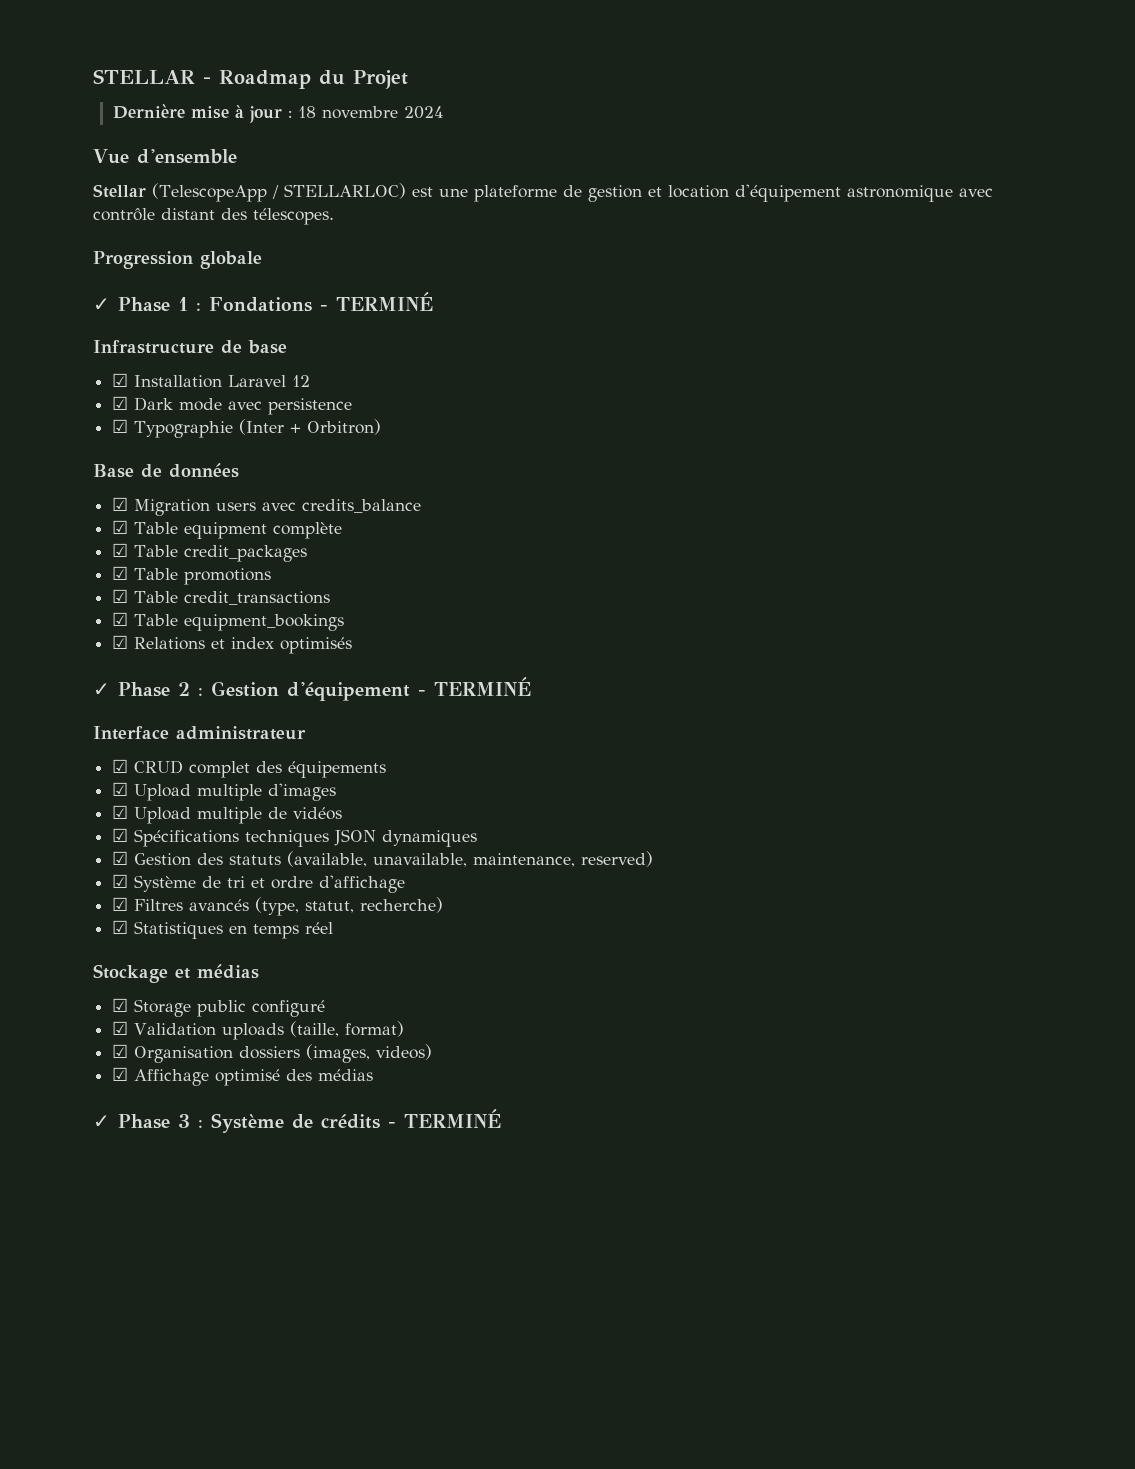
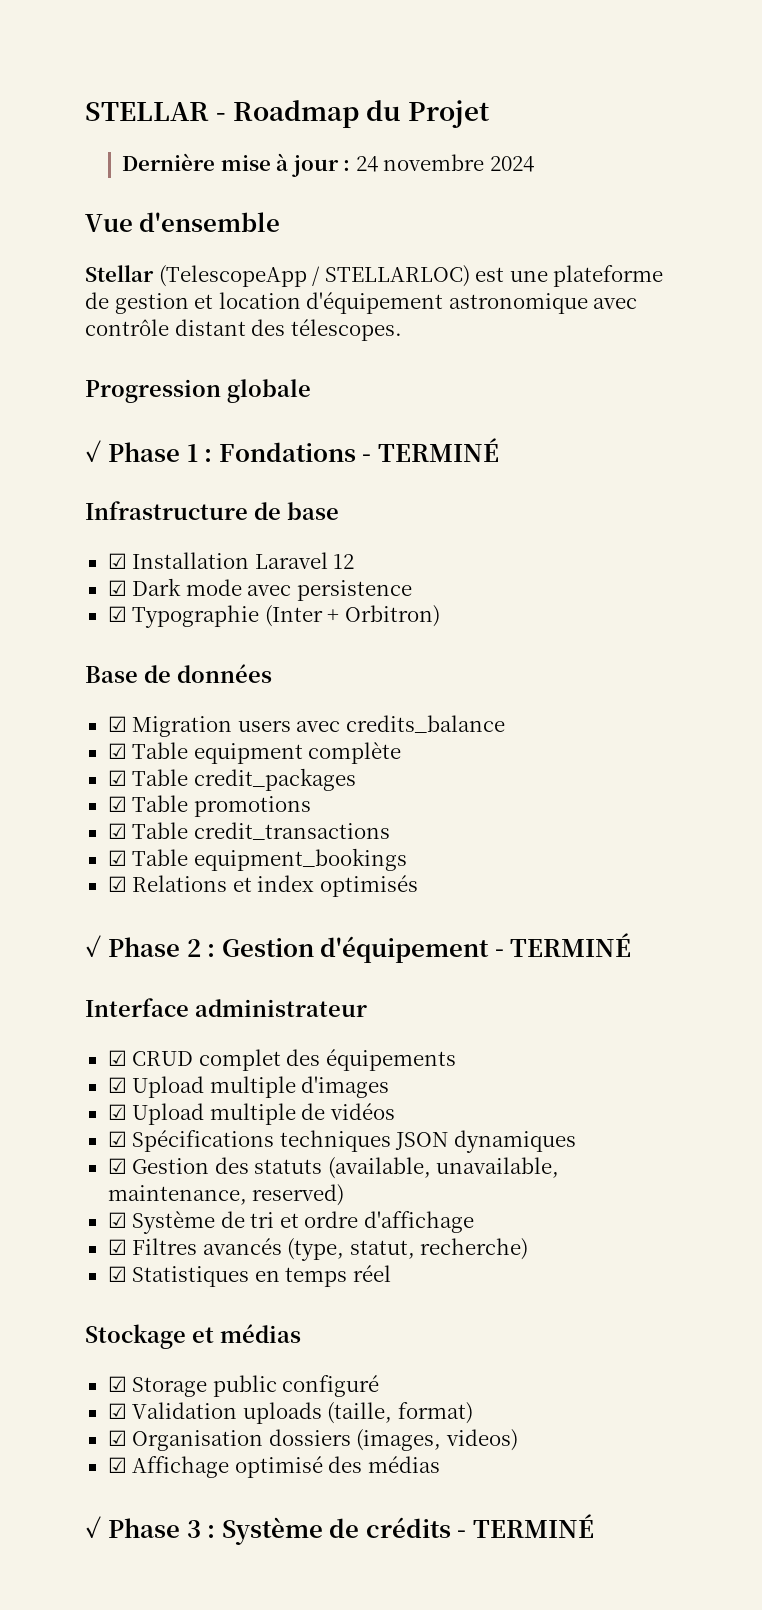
[297,106,316,118] 18 -> [355,156,378,172] 24

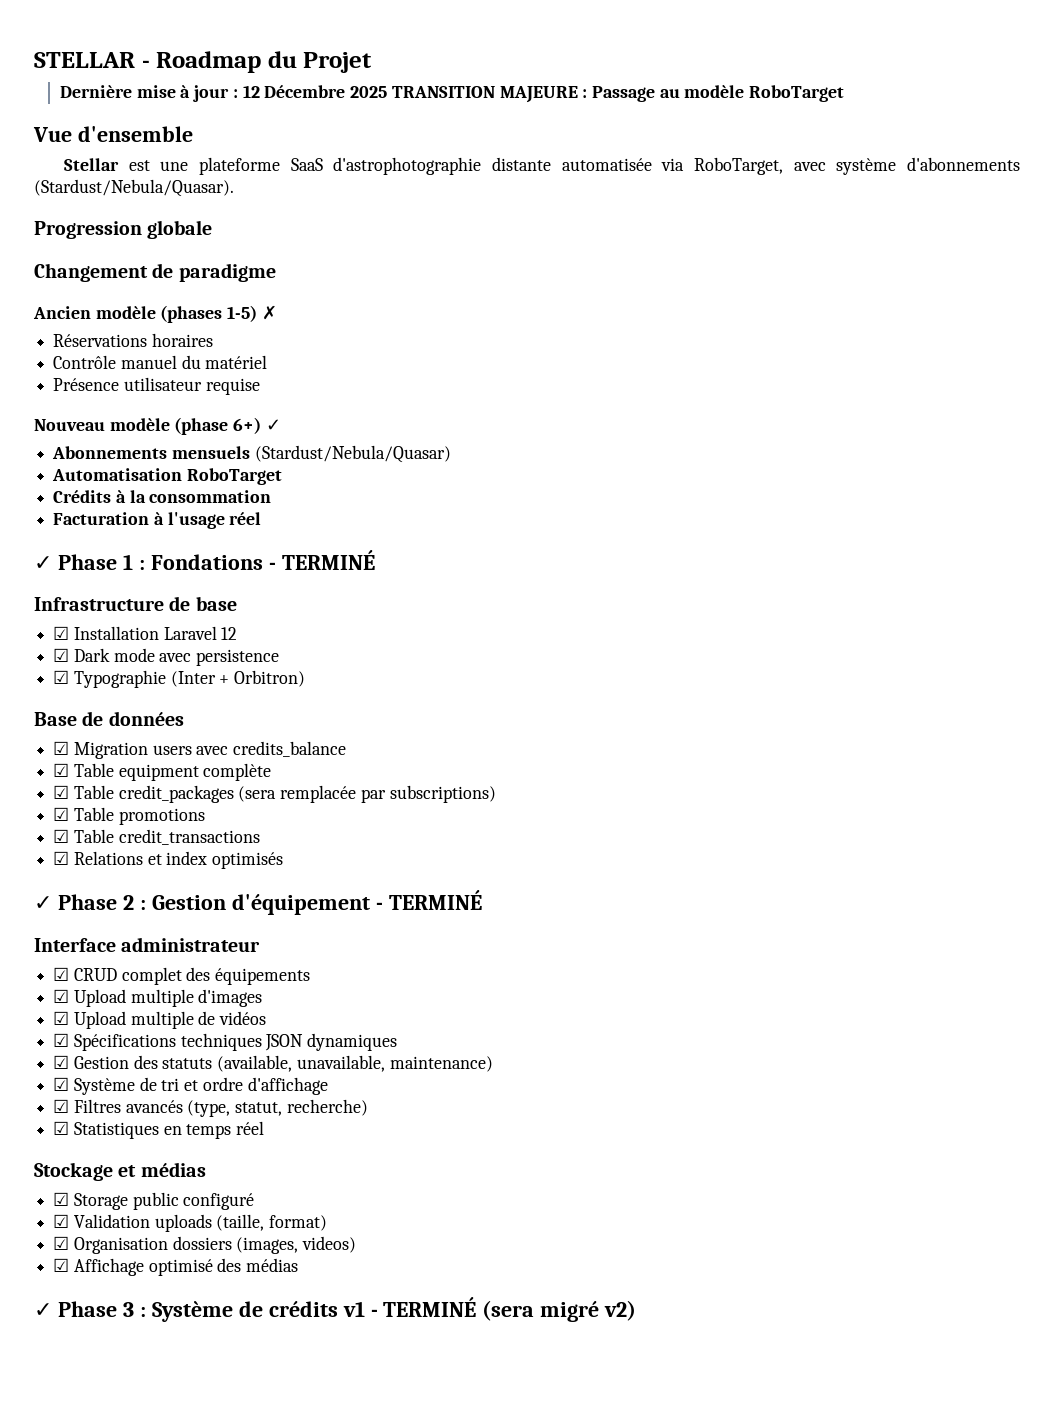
[355,154,534,172] [85,212,281,232] [85,265,664,287] [85,292,638,314] [85,319,402,341] [85,379,311,403] 24 novembre 2024 // Vue d'ensemble // Stellar (TelescopeApp / STELLARLOC) est une plateforme de gestion et location d'équipement astronomique avec contrôle distant des télescopes. // Progression globale -> [242,85,845,103] [33,126,193,142] [63,157,1021,175] [34,179,234,197] [34,220,213,239] [34,263,276,282] [33,305,277,323] [53,333,213,347] [53,355,268,369] [53,377,260,395] [34,417,281,435] [52,445,451,463] [52,468,282,485] [53,490,272,503] [53,512,262,529] 12 Décembre 2025 TRANSITION MAJEURE : Passage au modèle RoboTarget // Vue d'ensemble // Stellar est une plateforme SaaS d'astrophotographie distante automatisée via RoboTarget, avec système d'abonnements (Stardust/Nebula/Quasar). // Progression globale // Changement de paradigme // Ancien modèle (phases 1-5) ✗ // Réservations horaires // Contrôle manuel du matériel // Présence utilisateur requise // Nouveau modèle (phase 6+) ✓ // Abonnements mensuels (Stardust/Nebula/Quasar) // Automatisation RoboTarget // Crédits à la consommation // Facturation à l'usage réel
(356, 779) none -> [238,785,496,803] (sera remplacée par subscriptions)
[107,848,407,871] // ☑ Table equipment_bookings -> (260, 837) none
[107,1184,345,1206] maintenance, reserved) -> [389,1056,493,1072] maintenance)
[457,1514,594,1538] - TERMINÉ -> [342,1297,637,1322] v1 - TERMINÉ (sera migré v2)

